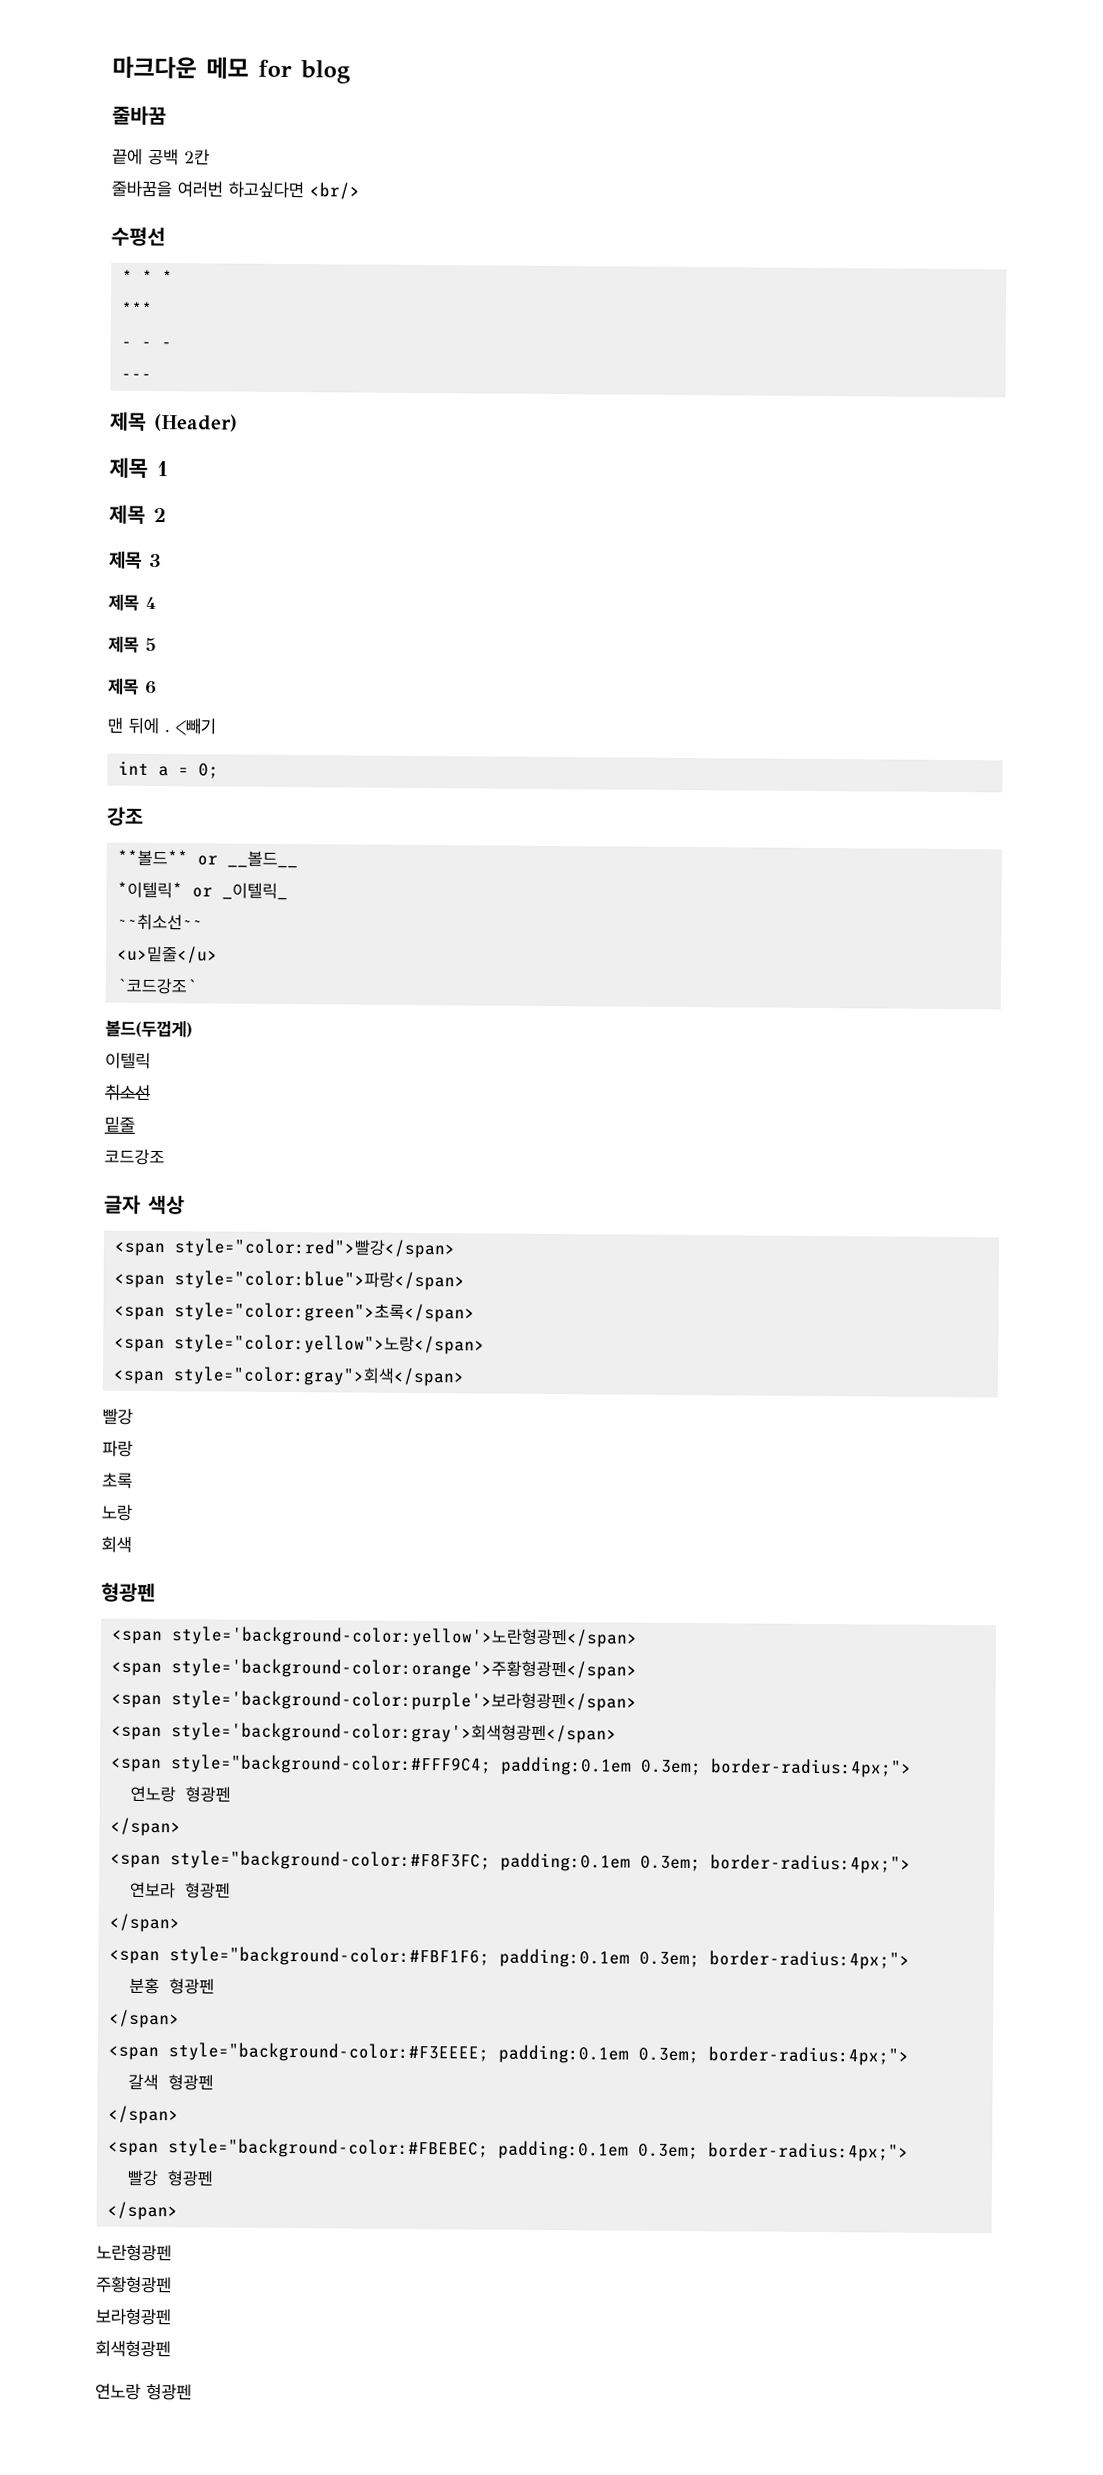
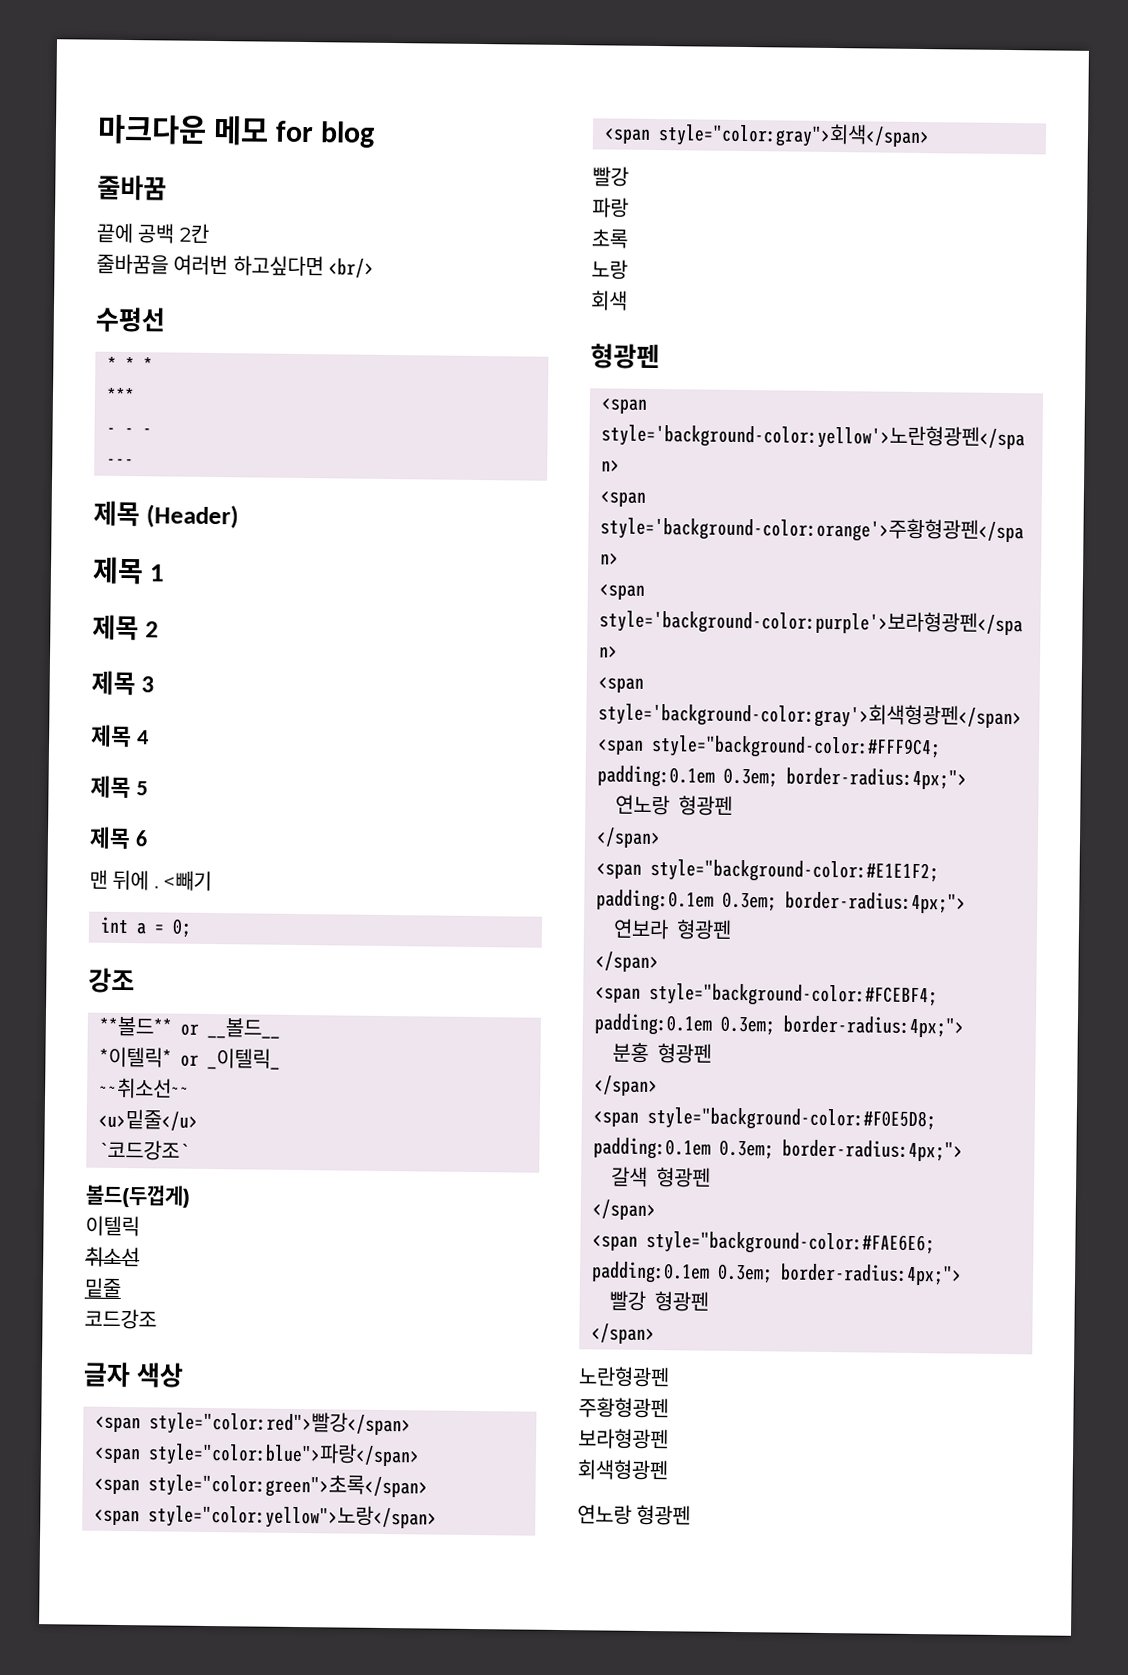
[169,1850,491,1871] style="background-color:#F8F3FC; -> [650,858,939,884] style="background-color:#E1E1F2;
[168,1946,490,1967] style="background-color:#FBF1F6; -> [649,982,938,1008] style="background-color:#FCEBF4;
[167,2042,489,2063] style="background-color:#F3EEEE; -> [647,1106,936,1132] style="background-color:#F0E5D8;
[167,2138,489,2159] style="background-color:#FBEBEC; -> [646,1230,935,1256] style="background-color:#FAE6E6;

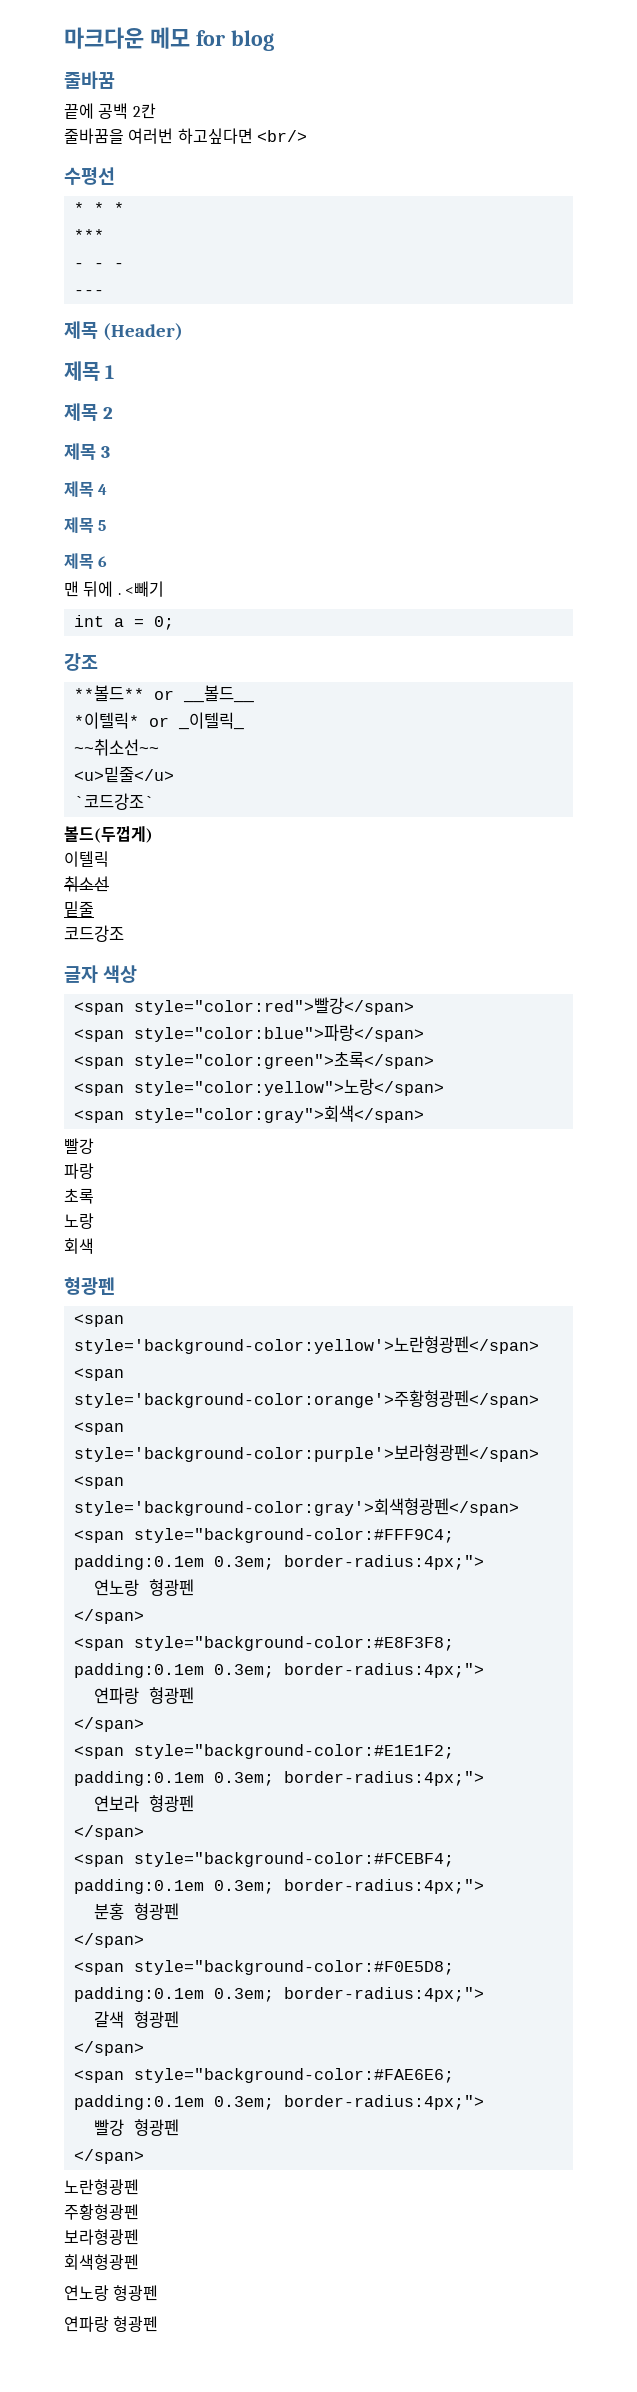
(661, 838) none -> [73,1636,454,1651] [73,1663,484,1678] [93,1687,194,1704] [73,1717,144,1732] // <span style="background-color:#E8F3F8; padding:0.1em 0.3em; border-radius:4px;"> // 연파랑 형광펜 // </span>
(692, 1515) none -> [64,2316,159,2332] // 연파랑 형광펜

